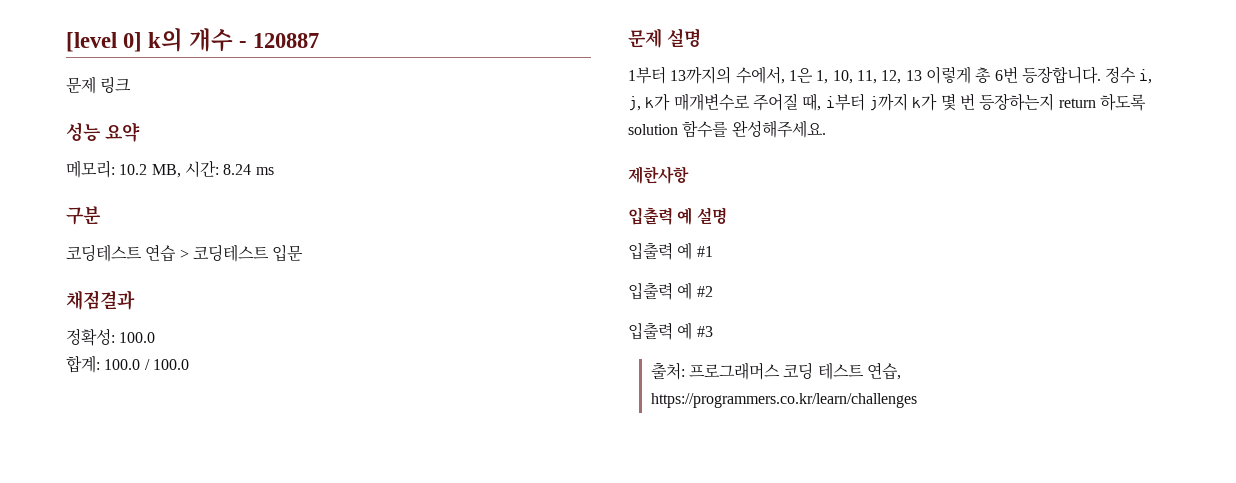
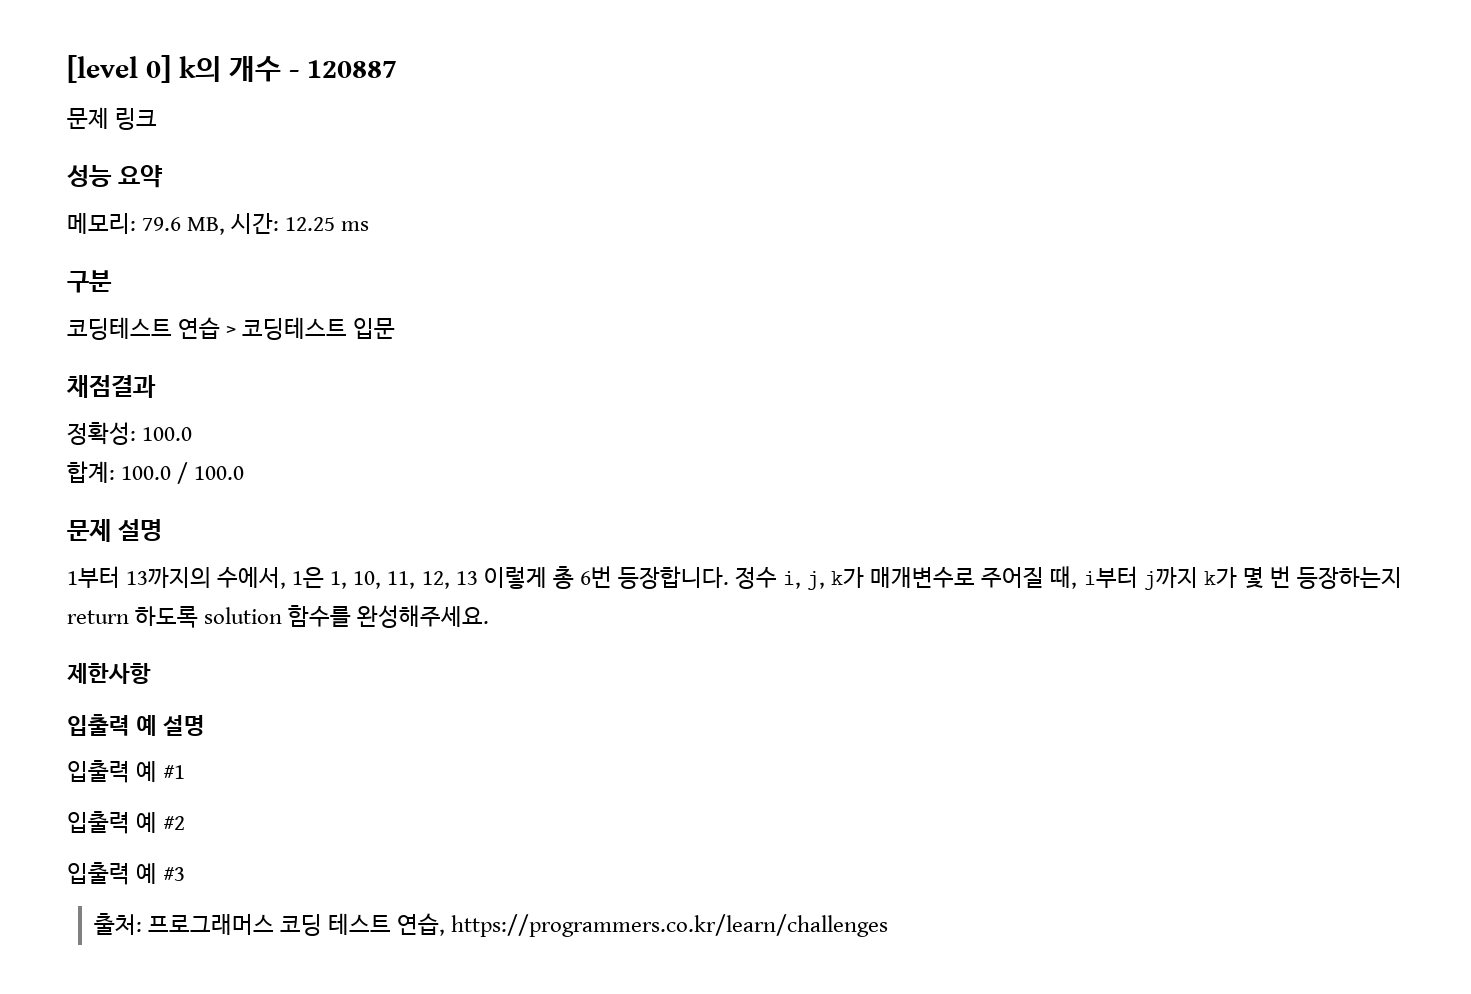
[119,164,148,175] 10.2 -> [142,217,182,231] 79.6
[223,164,252,175] 8.24 -> [285,217,336,231] 12.25

